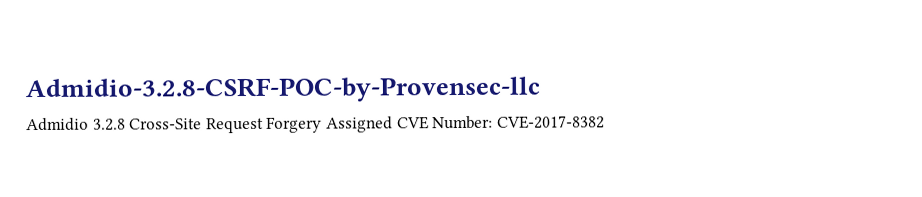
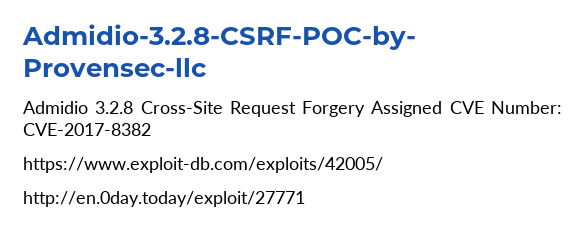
(605, 122) none -> [23,157,383,173] [23,191,305,207] // https://www.exploit-db.com/exploits/42005/ // http://en.0day.today/exploit/27771

